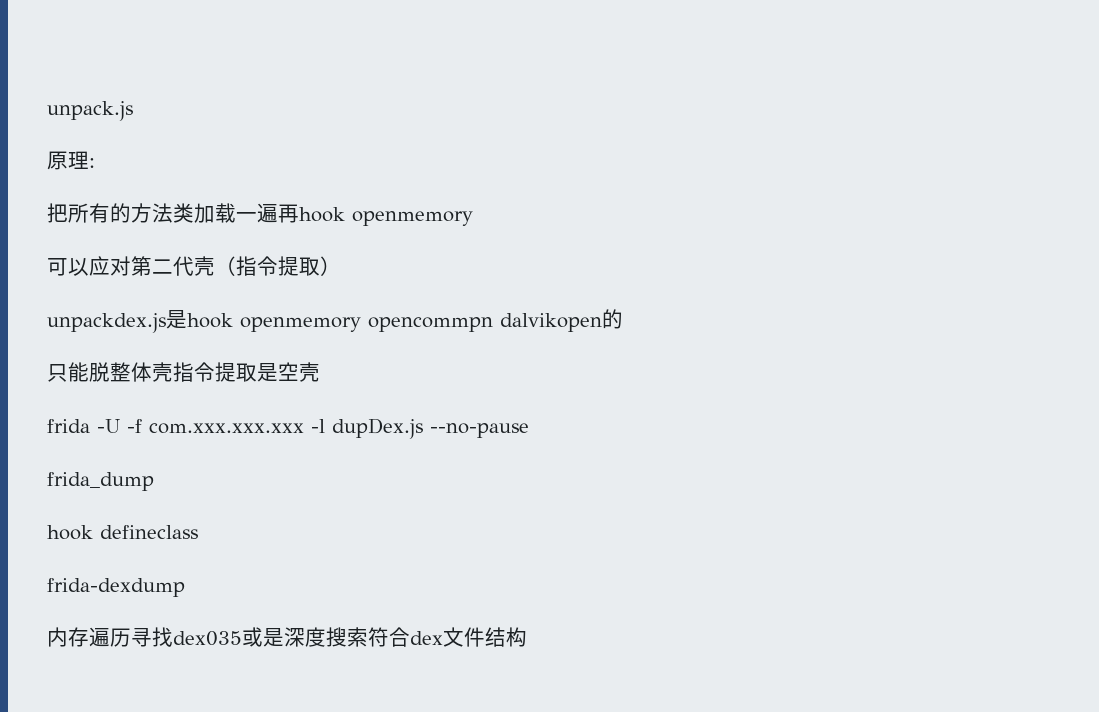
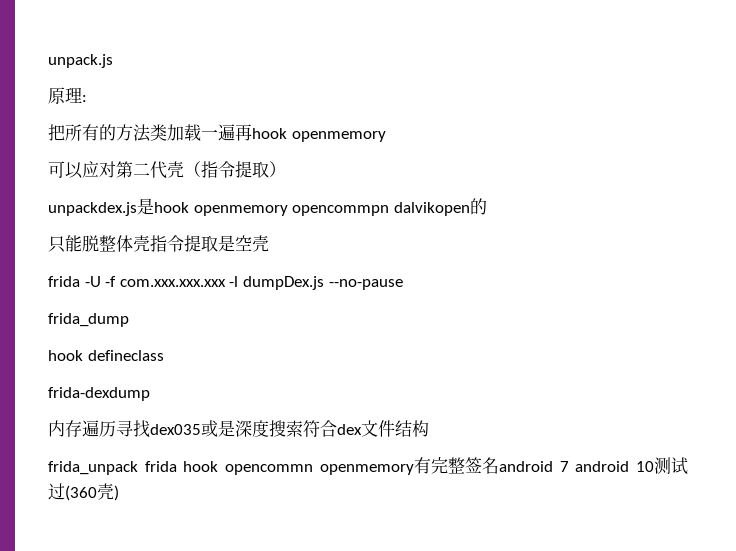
[332,418,423,439] dupDex.js -> [242,276,324,290] dumpDex.js
(527, 637) none -> [48,457,688,475] [48,483,119,501] // frida_unpack frida hook opencommn openmemory有完整签名android 7 android 10测试过(360壳)

